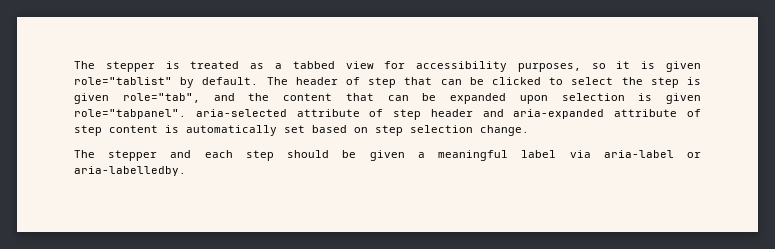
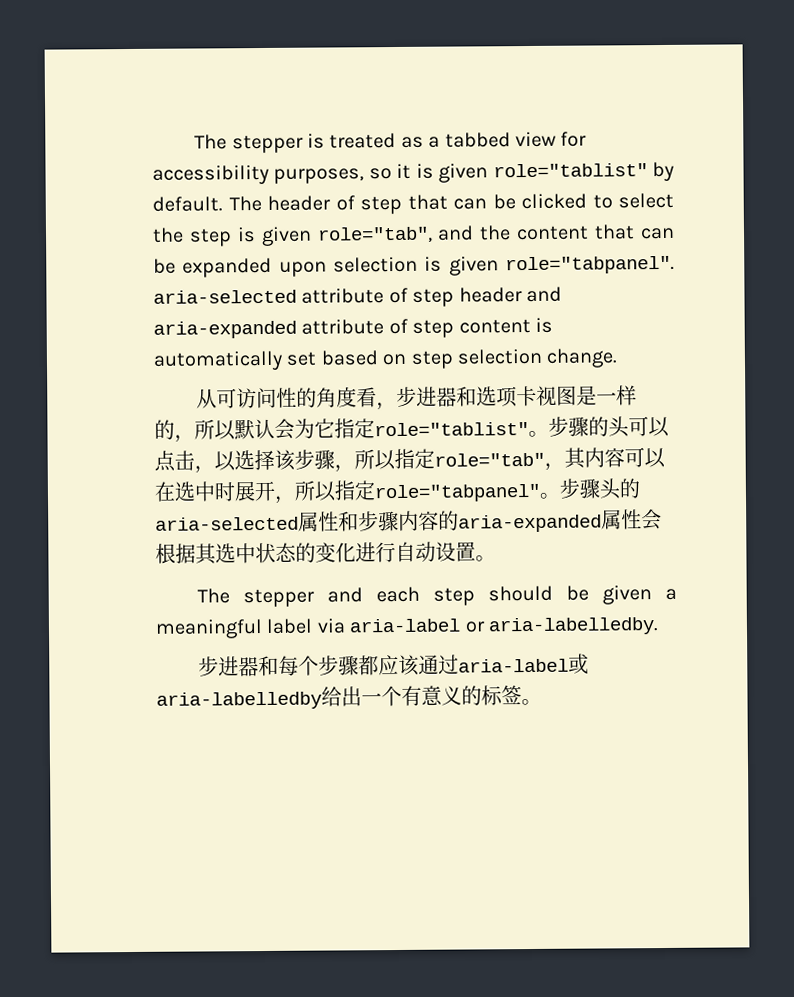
(529, 130) none -> [196,385,638,411] [154,416,670,443] [154,447,666,474] [154,478,641,504] [155,509,662,533] [155,541,496,565] // 从可访问性的角度看，步进器和选项卡视图是一样的，所以默认会为它指定role="tablist"。步骤的头可以点击，以选择该步骤，所以指定role="tab"，其内容可以在选中时展开，所以指定role="tabpanel"。步骤头的aria-selected属性和步骤内容的aria-expanded属性会根据其选中状态的变化进行自动设置。
(186, 171) none -> [198,653,590,677] [156,685,542,710] // 步进器和每个步骤都应该通过aria-label或aria-labelledby给出一个有意义的标签。

